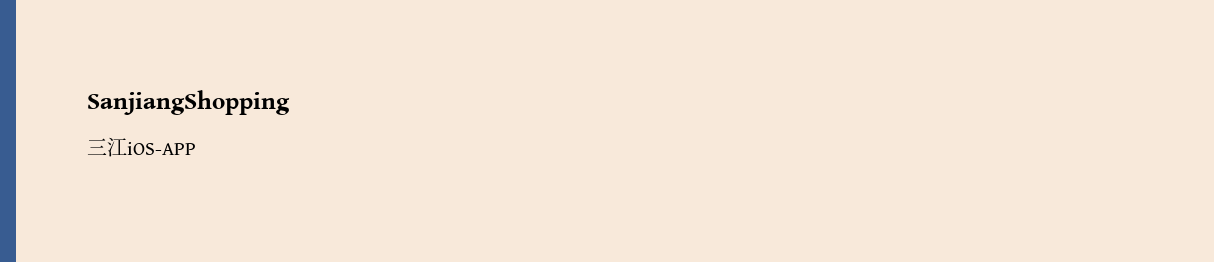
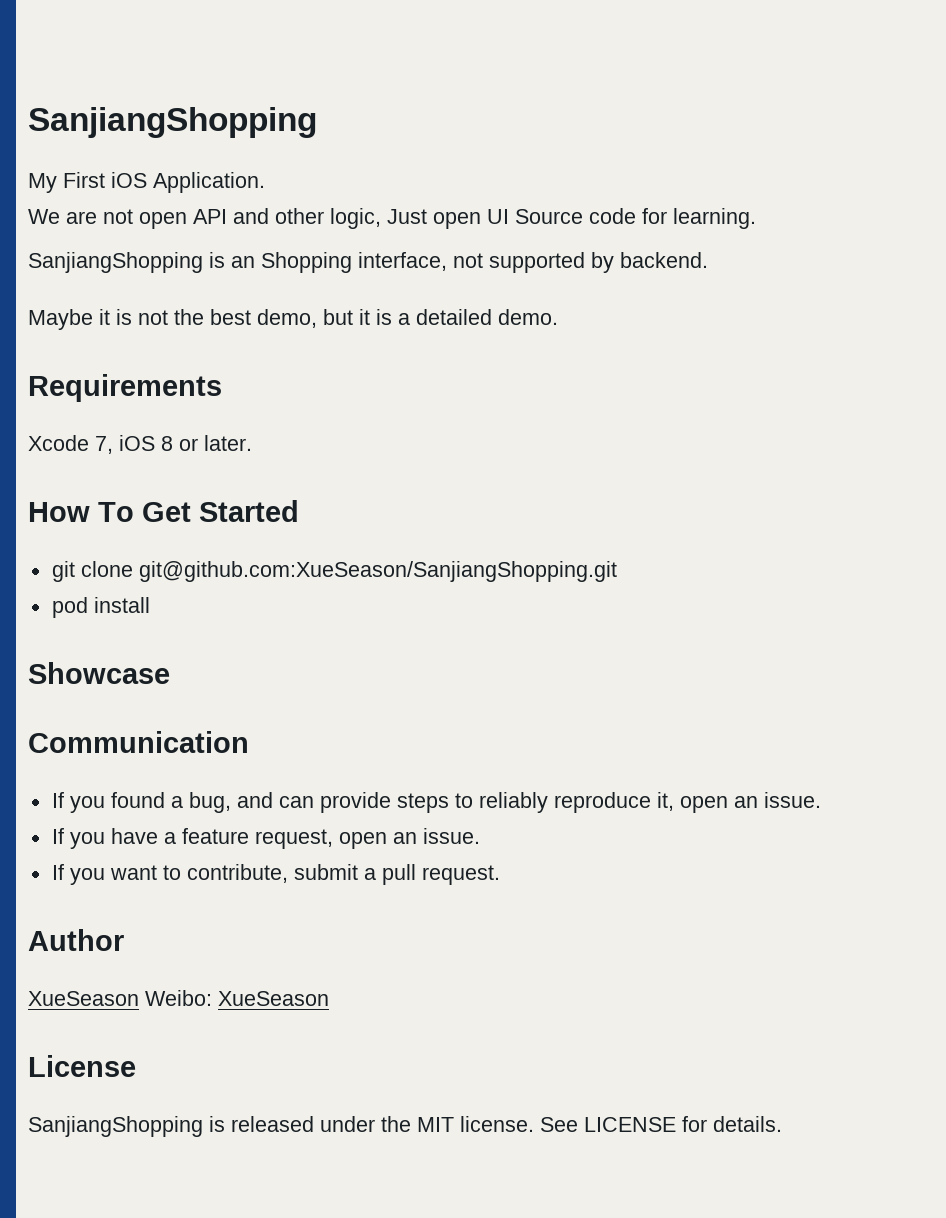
[87,137,196,157] 三江iOS-APP -> [28,172,265,193] [28,208,756,229] [28,252,708,273] [28,309,558,330] [28,374,222,402] [28,435,252,454] [28,500,299,522] [51,561,617,582] [51,597,150,618] [28,662,170,684] [28,731,249,753] [51,792,821,813] [51,828,480,849] [51,864,500,885] [28,929,124,951] [28,990,329,1006] [28,1055,136,1077] [28,1116,782,1137] My First iOS Application. // We are not open API and other logic, Just open UI Source code for learning. // SanjiangShopping is an Shopping interface, not supported by backend. // Maybe it is not the best demo, but it is a detailed demo. // Requirements // Xcode 7, iOS 8 or later. // How To Get Started // git clone git@github.com:XueSeason/SanjiangShopping.git // pod install // Showcase // Communication // If you found a bug, and can provide steps to reliably reproduce it, open an issue. // If you have a feature request, open an issue. // If you want to contribute, submit a pull request. // Author // XueSeason Weibo: XueSeason // License // SanjiangShopping is released under the MIT license. See LICENSE for details.

